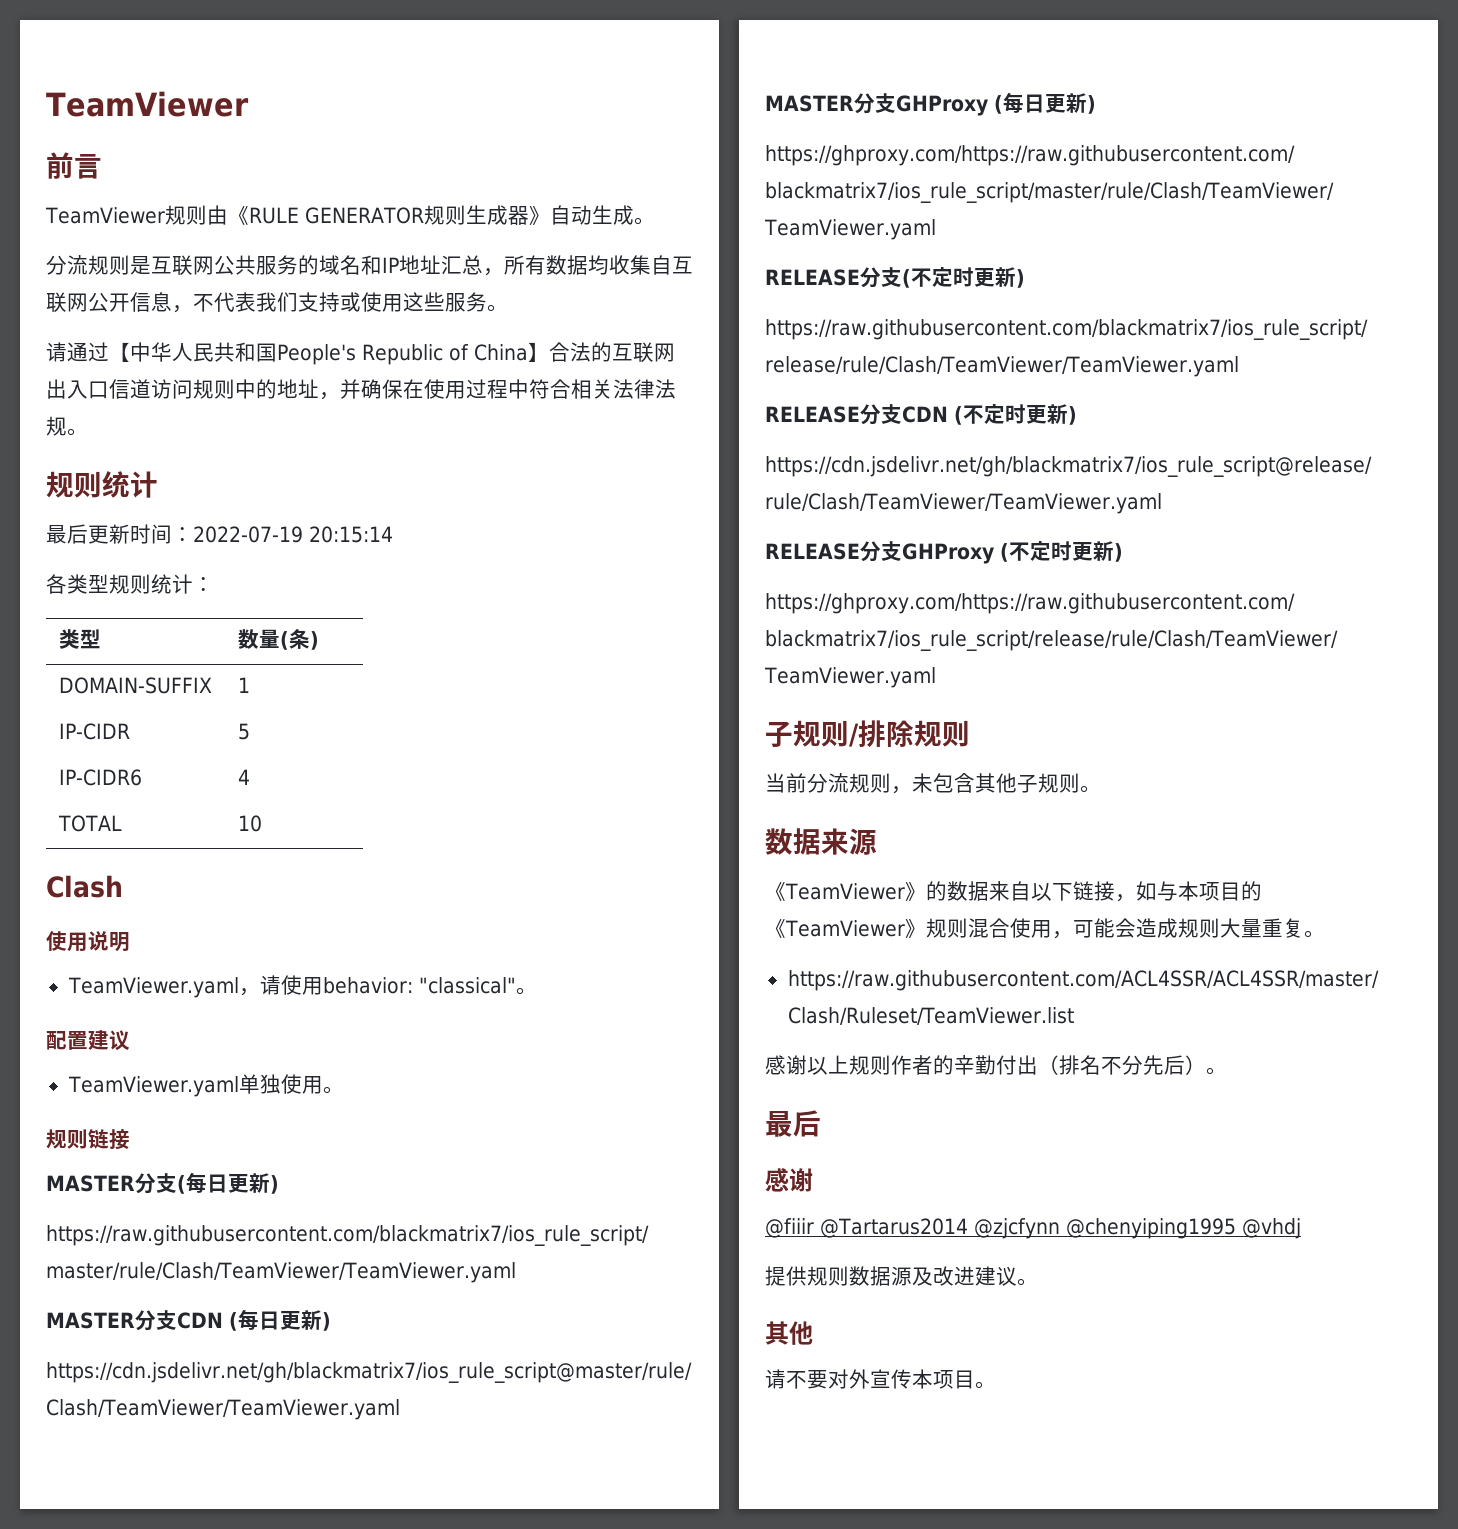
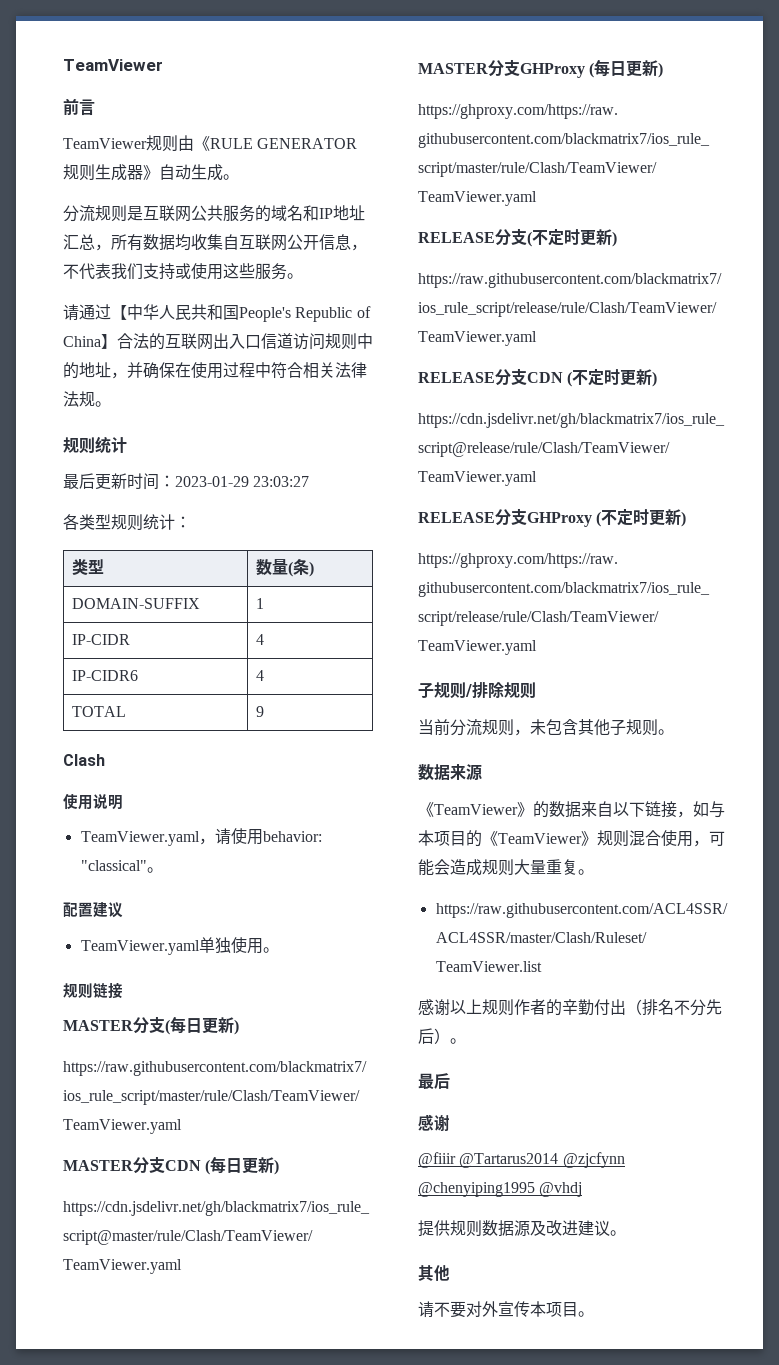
[193,526,393,543] 2022-07-19 20:15:14 -> [175,476,310,487] 2023-01-29 23:03:27
[237,723,250,740] 5 -> [256,634,265,645] 4
[237,815,262,832] 10 -> [256,706,265,717] 9

